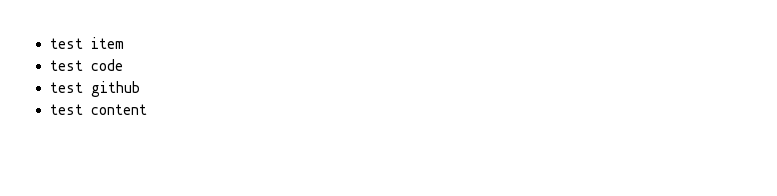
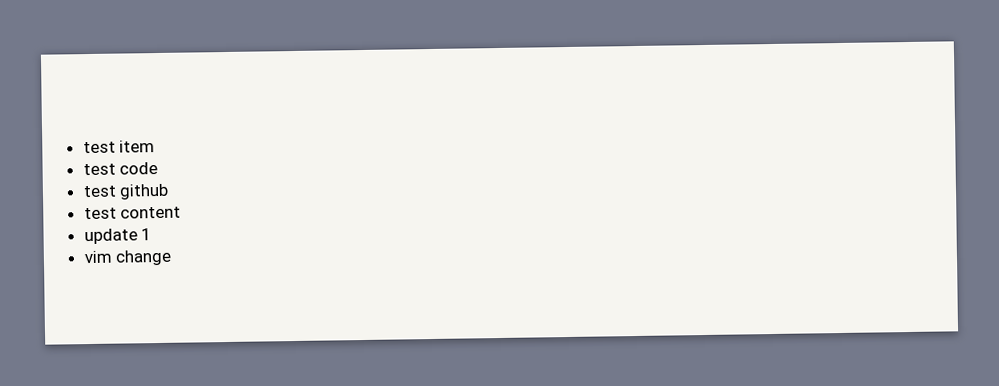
(147, 109) none -> [83,228,153,245] [83,249,173,266] // update 1 // vim change

